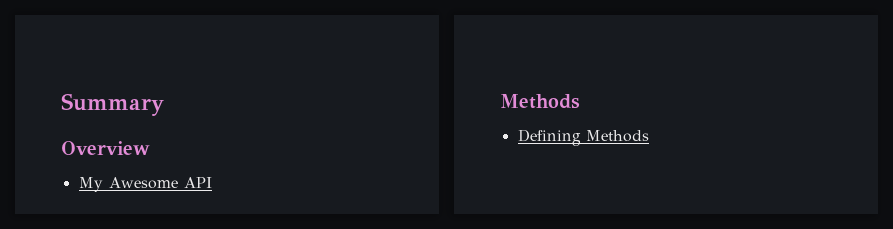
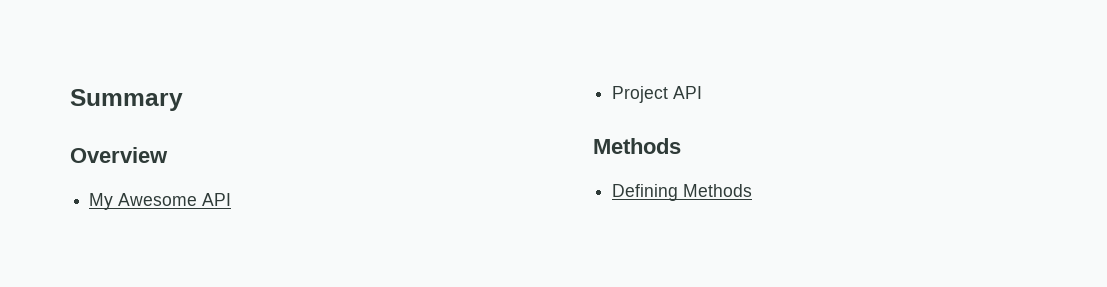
(212, 182) none -> [612,86,703,103] // Project API

